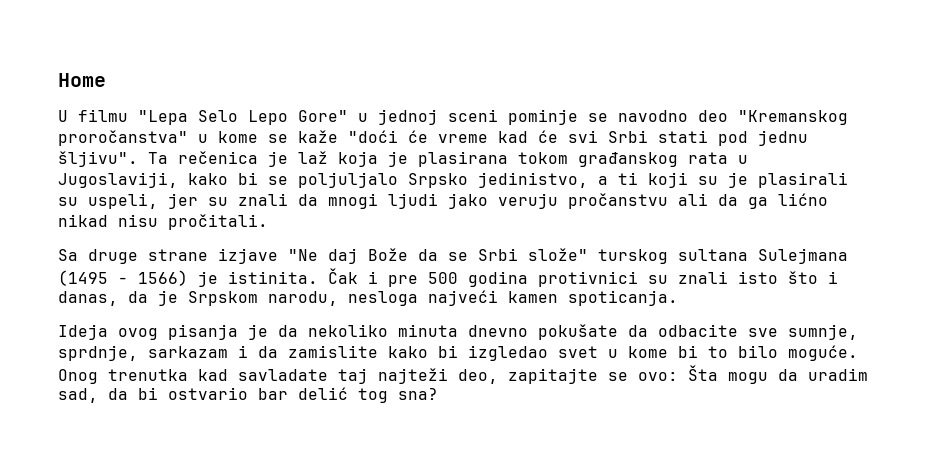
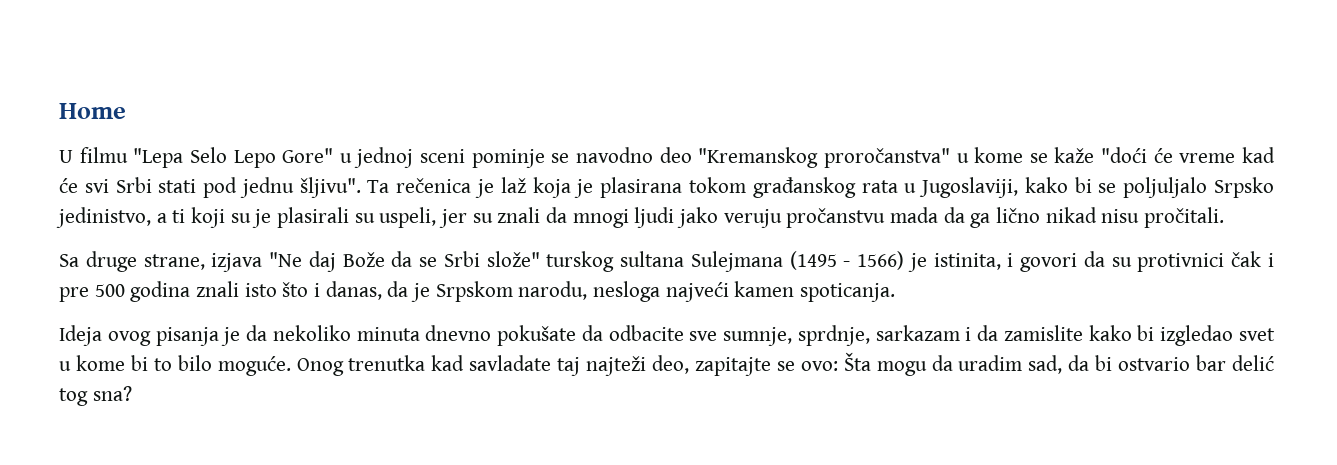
[678,193,708,206] ali -> [890,207,939,223] mada
[778,193,828,206] lićno -> [996,207,1041,223] lično
[148,248,278,264] strane izjave -> [143,253,263,272] strane, izjava
[228,268,358,284] istinita. Čak -> [933,251,1262,272] istinita, i govori da su protivnici čak
[538,271,668,287] protivnici su -> (191, 291) none

